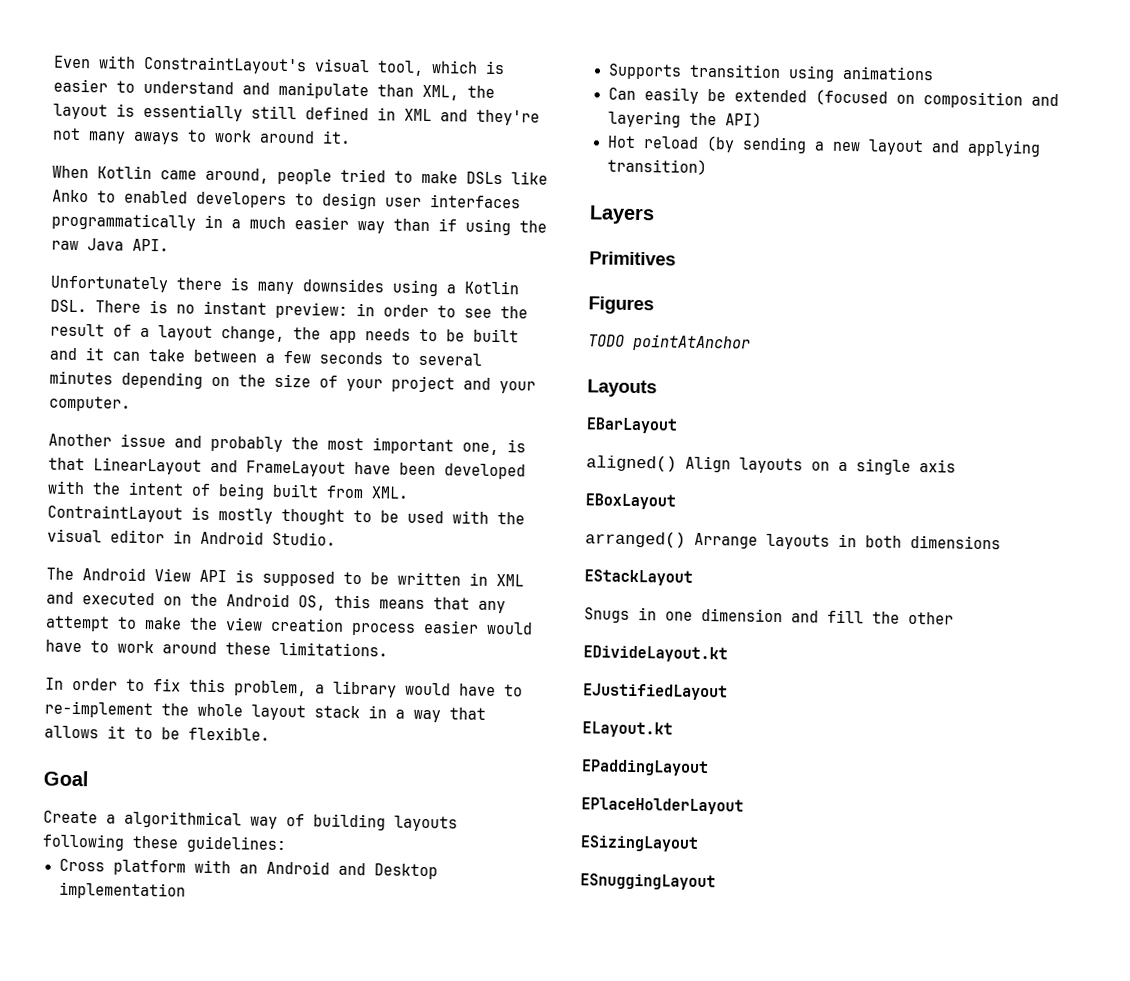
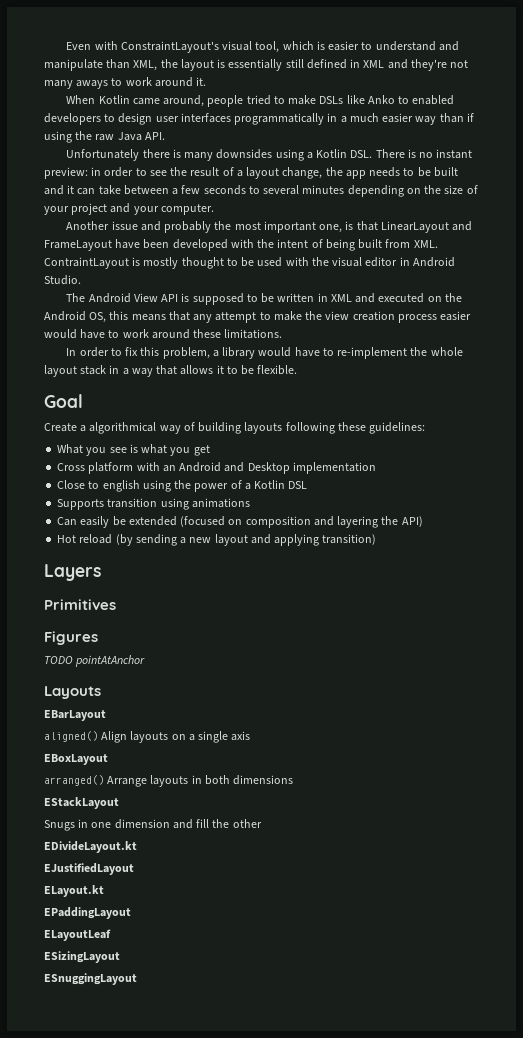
(287, 844) none -> [57,444,210,456] // What you see is what you get
(186, 890) none -> [57,480,308,492] // Close to english using the power of a Kotlin DSL
[581,797,744,815] EPlaceHolderLayout -> [44,929,111,941] ELayoutLeaf

